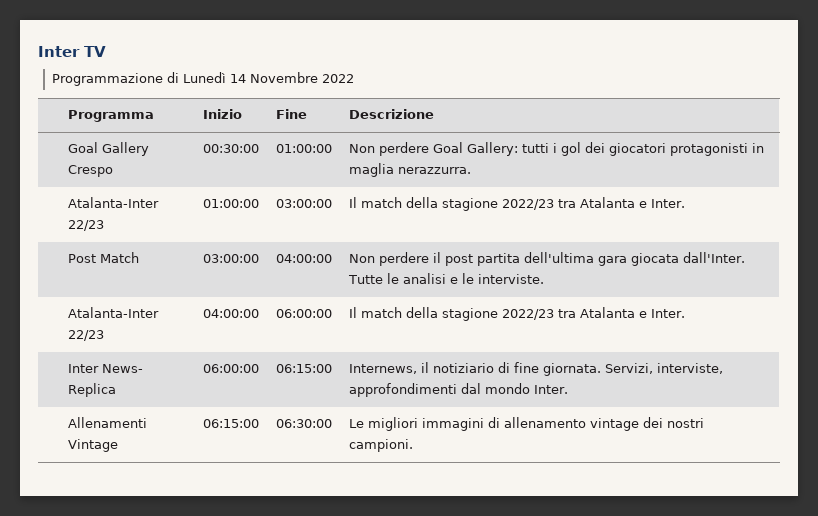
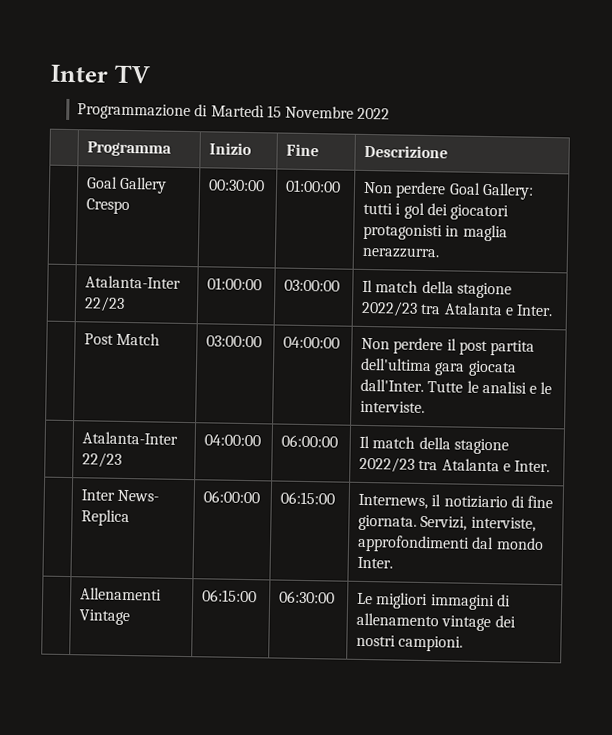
[183,72,247,83] Lunedì 14 -> [210,104,282,118] Martedì 15

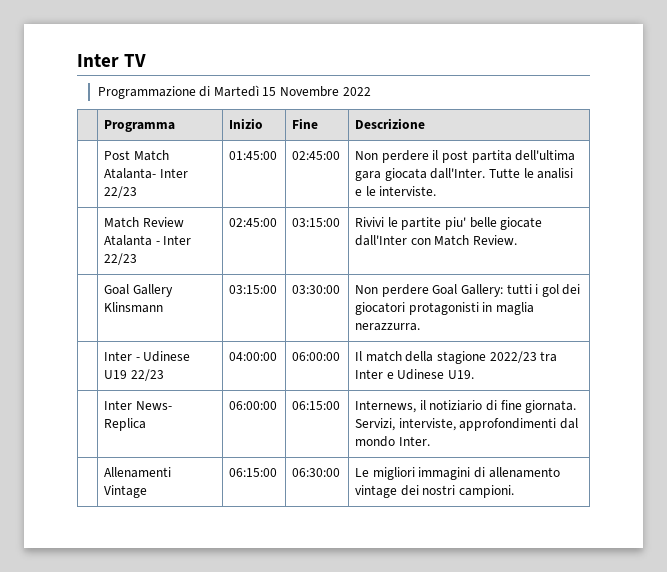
[86,176,168,194] [86,198,131,215] [208,179,266,192] [285,179,342,193] [363,181,534,200] [363,202,510,221] [363,223,508,242] [362,246,441,259] [85,275,182,289] [84,296,126,312] [207,277,263,291] [284,279,341,292] [362,279,512,299] [361,300,554,317] [84,332,161,346] [206,335,263,348] [283,336,341,349] Goal Gallery Crespo | 00:30:00 | 01:00:00 | Non perdere Goal Gallery: tutti i gol dei giocatori protagonisti in maglia nerazzurra. // | Atalanta-Inter 22/23 | 01:00:00 | 03:00:00 | Il match della stagione 2022/23 tra Atalanta e Inter. // | Post Match | 03:00:00 | 04:00:00 -> [103,150,169,161] [103,168,188,179] [103,186,137,198] [228,151,277,160] [291,151,340,160] Post Match Atalanta- Inter 22/23 | 01:45:00 | 02:45:00
[82,431,179,445] Atalanta-Inter -> [103,217,184,228] [103,235,192,246] [103,253,137,265] [228,218,277,227] [291,218,340,227] [354,217,543,230] [354,235,517,246] [103,284,173,297] [103,302,163,313] [228,285,277,294] [291,285,340,294] [354,284,581,297] [354,302,534,315] [354,323,420,331] [103,351,191,362] [103,370,127,379] Match Review Atalanta - Inter 22/23 | 02:45:00 | 03:15:00 | Rivivi le partite piu' belle giocate dall'Inter con Match Review. // | Goal Gallery Klinsmann | 03:15:00 | 03:30:00 | Non perdere Goal Gallery: tutti i gol dei giocatori protagonisti in maglia nerazzurra. // | Inter - Udinese U19
[441,458,551,473] Atalanta e Inter. -> [354,369,474,380] Inter e Udinese U19.

